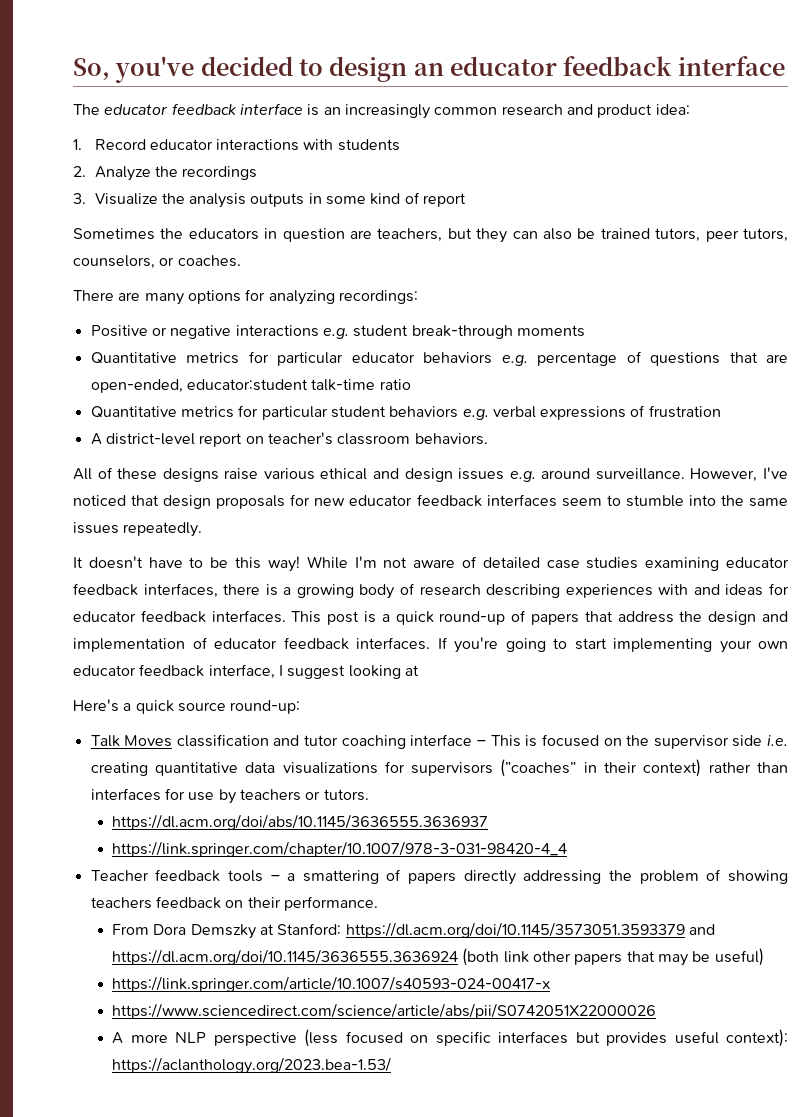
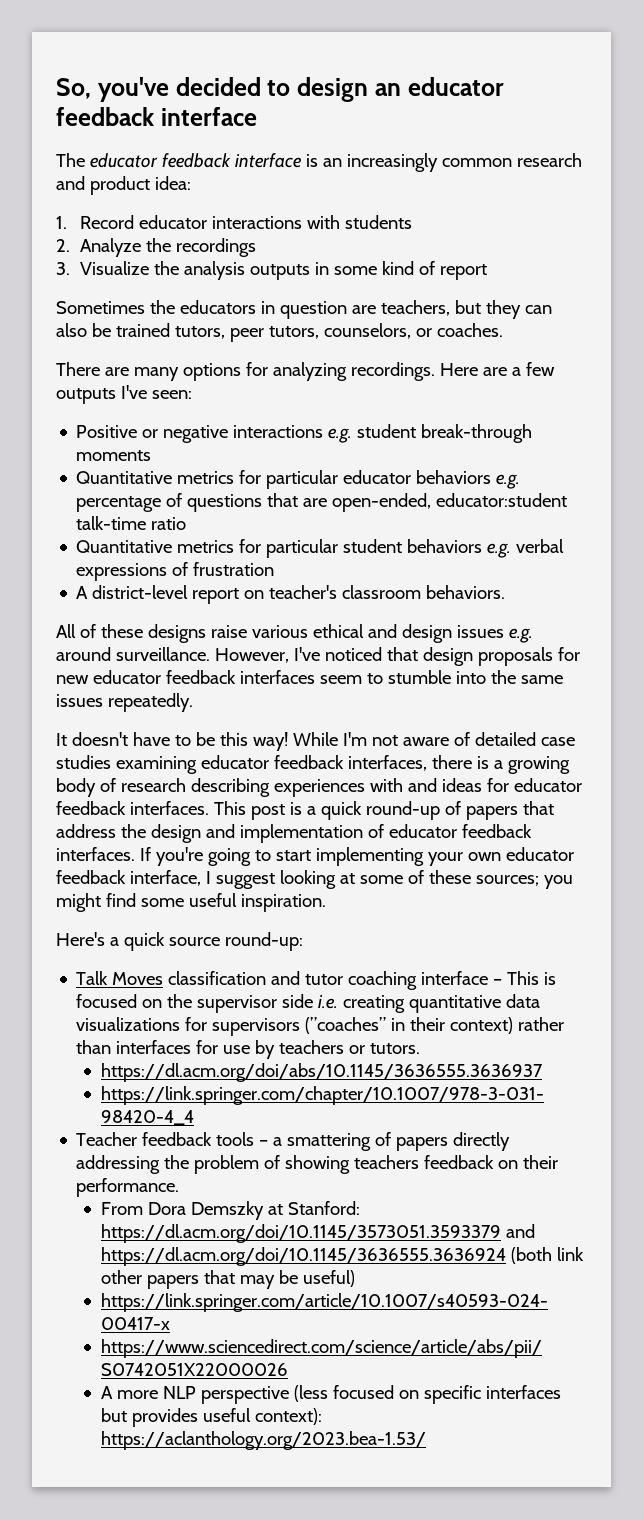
[338,290,418,304] recordings: -> [350,362,555,381] [56,385,192,404] recordings. Here are a few outputs I've seen:
(419, 670) none -> [359,870,573,889] [56,893,326,912] some of these sources; you might find some useful inspiration.

